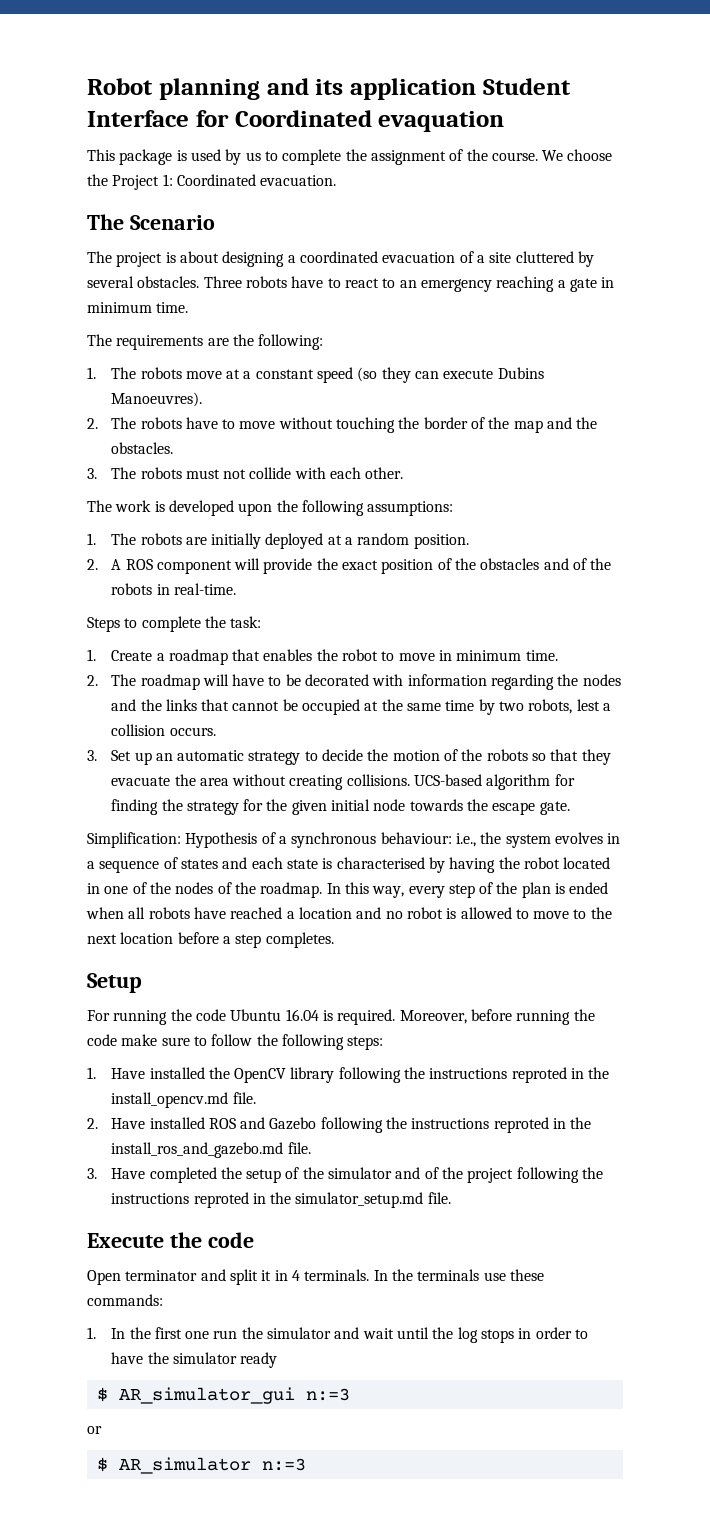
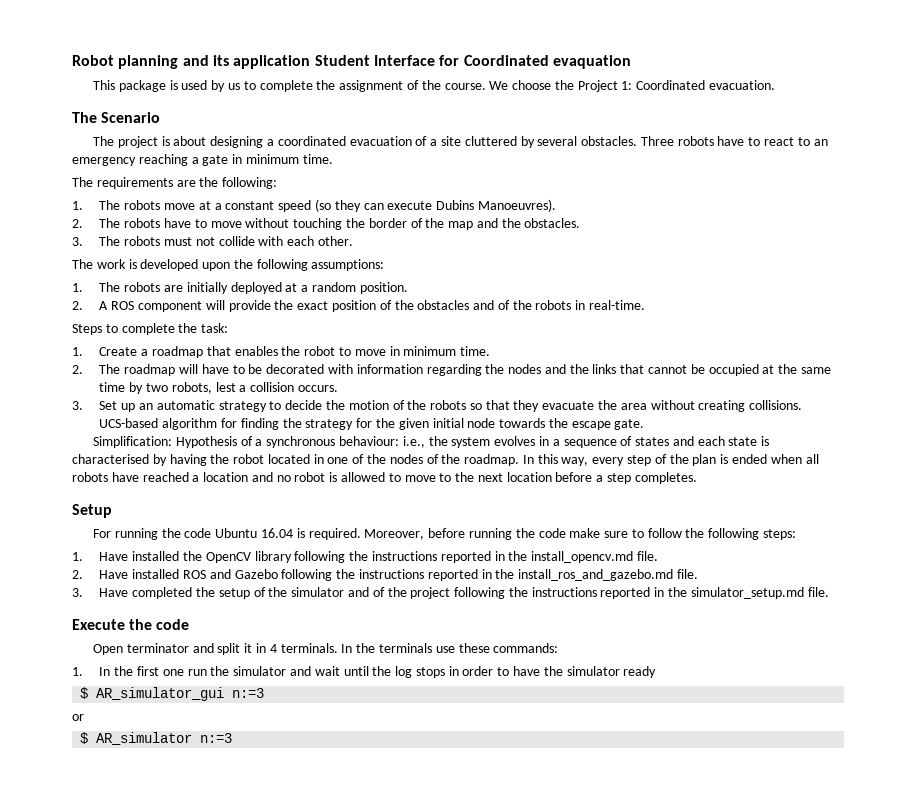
[511,1067,567,1083] reproted -> [440,551,491,563] reported
[493,1117,549,1133] reproted -> [427,569,478,581] reported
[193,1192,249,1208] reproted -> [600,587,651,599] reported

